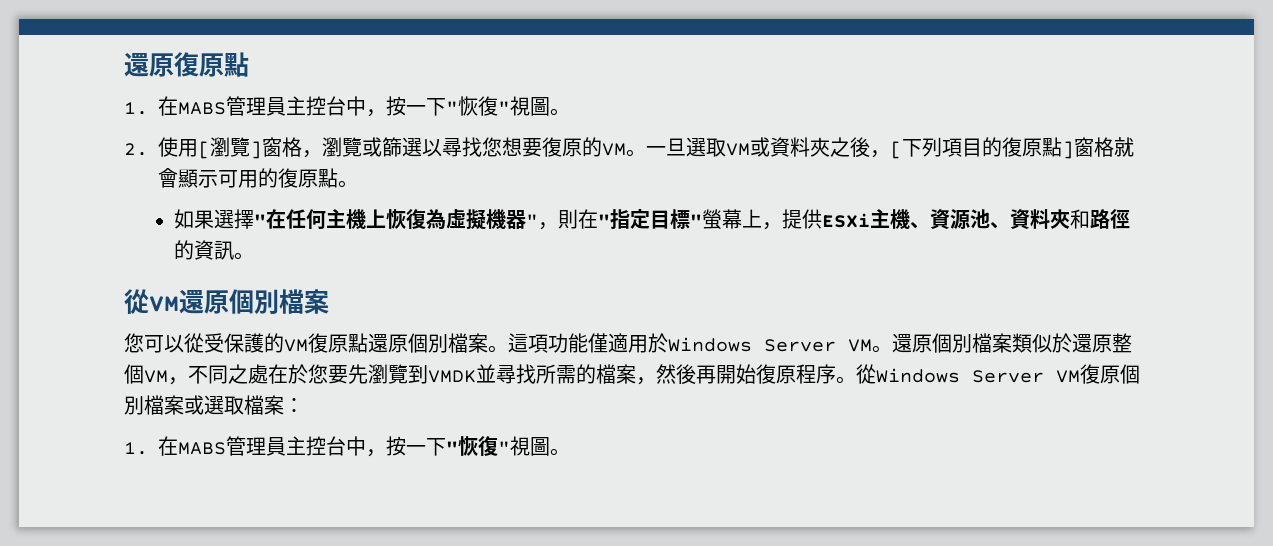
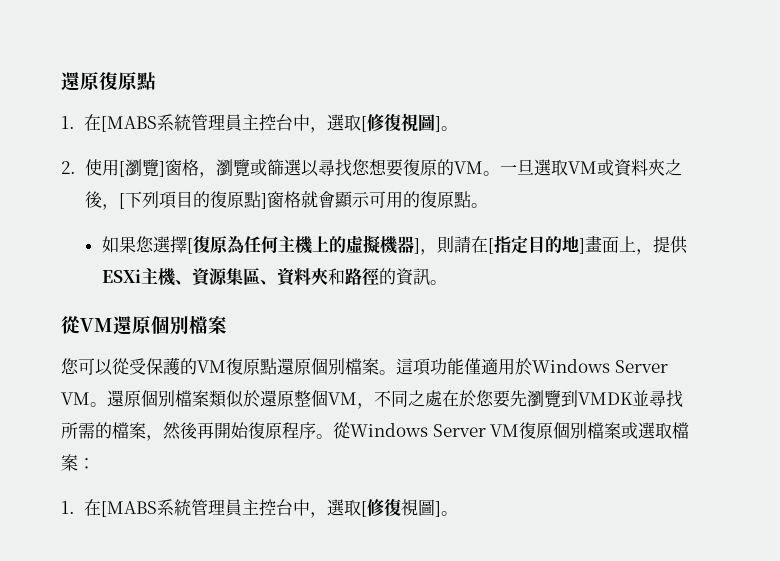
[178,96,550,117] MABS管理員主控台中，按一下"恢復"視圖 -> [100,113,441,133] [MABS系統管理員主控台中，選取[修復視圖]
[214,209,287,229] 選擇"在 -> [135,235,244,254] 您選擇[復原為
[386,209,447,230] 恢復為 -> [328,236,346,253] 的
[526,209,743,230] "，則在"指定目標"螢幕 -> [413,235,619,255] ]，則請在[指定目的地]畫面
[970,209,991,229] 池 -> [225,268,260,285] 集區
[178,436,550,457] MABS管理員主控台中，按一下"恢復"視圖 -> [100,498,441,518] [MABS系統管理員主控台中，選取[修復視圖]

